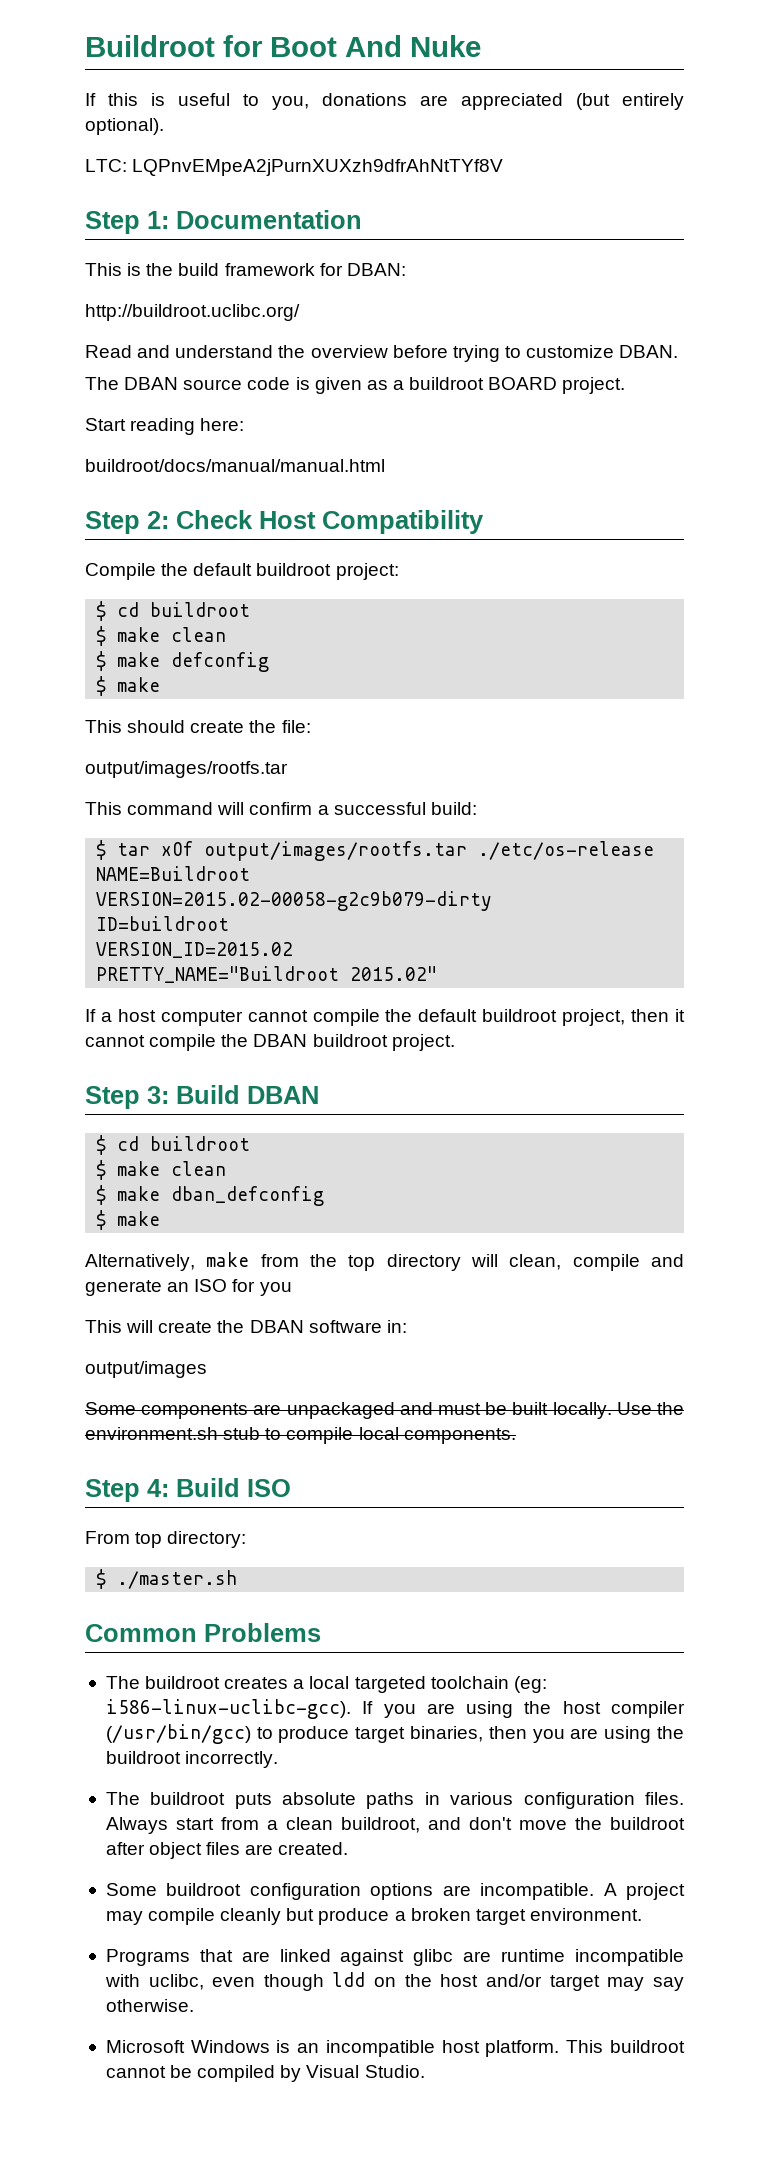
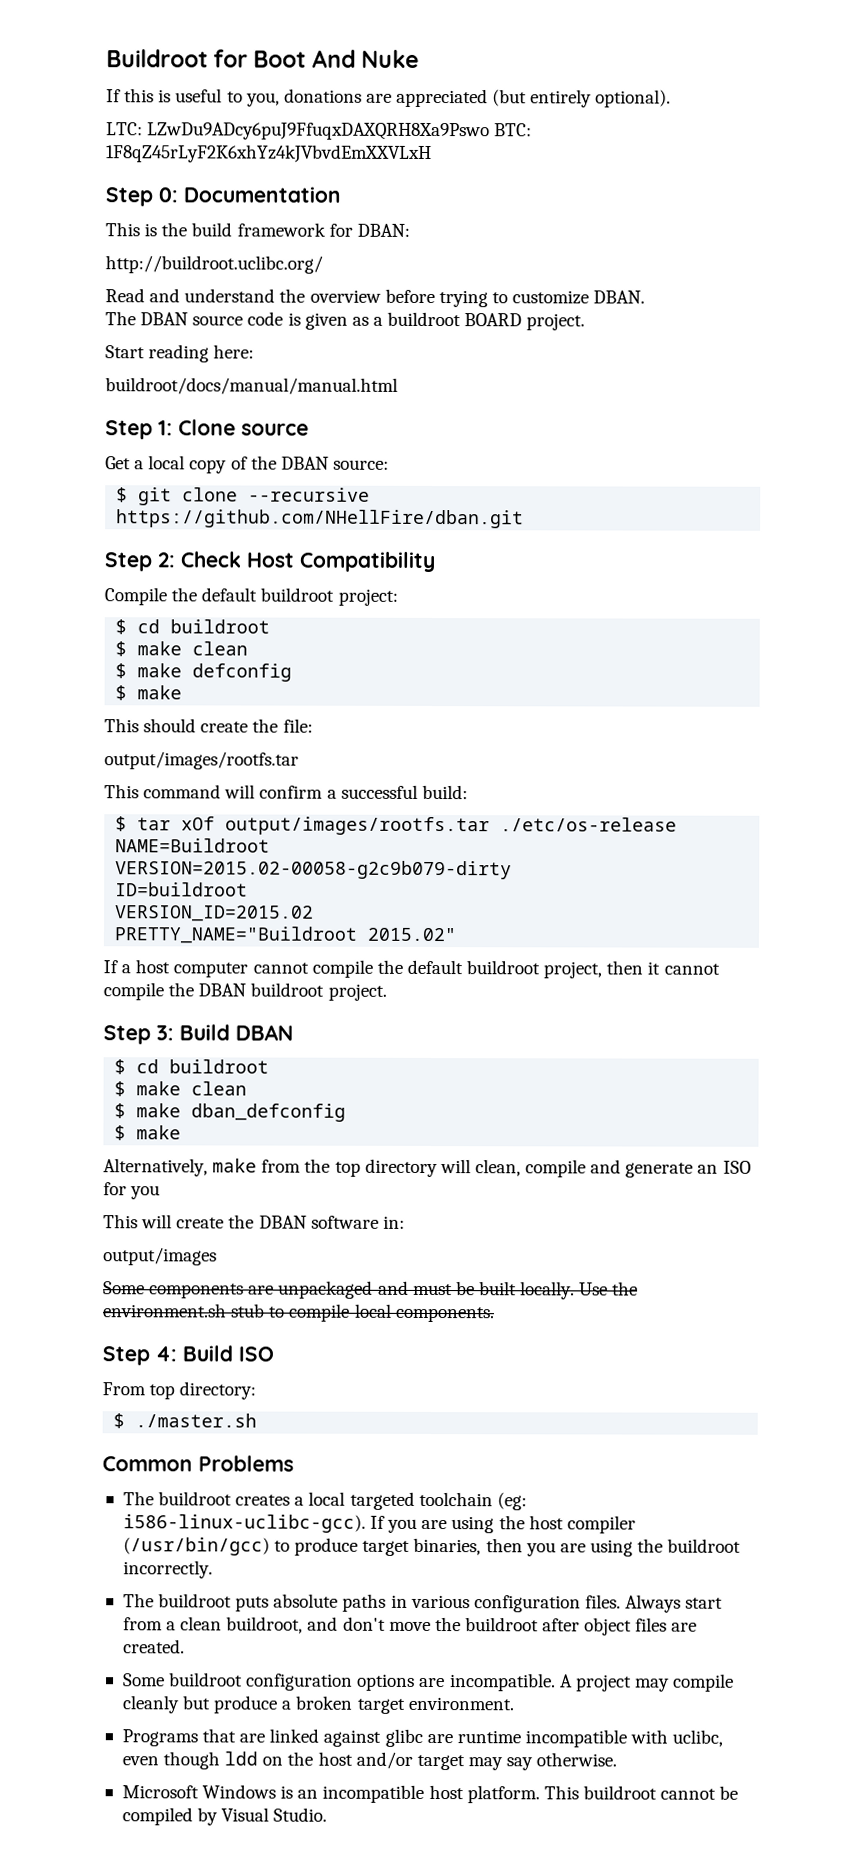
[132,159,504,176] [85,211,169,234] LQPnvEMpeA2jPurnXUXzh9dfrAhNtTYf8V // Step 1: -> [147,122,533,141] [106,144,432,163] [105,187,178,207] LZwDu9ADcy6puJ9FfuqxDAXQRH8Xa9Pswo BTC: 1F8qZ45rLyF2K6xhYz4kJVbvdEmXXVLxH // Step 0:
(385, 465) none -> [105,419,309,440] [105,455,389,474] [116,487,371,506] [116,509,525,529] // Step 1: Clone source // Get a local copy of the DBAN source: // $ git clone --recursive https://github.com/NHellFire/dban.git

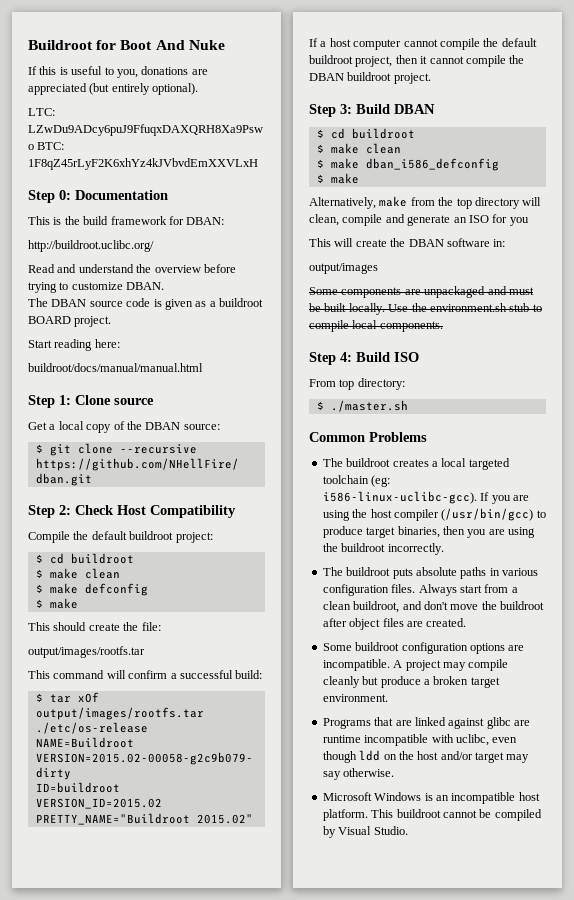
[191,1103,347,1122] dban_defconfig -> [365,158,499,171] dban_i586_defconfig

